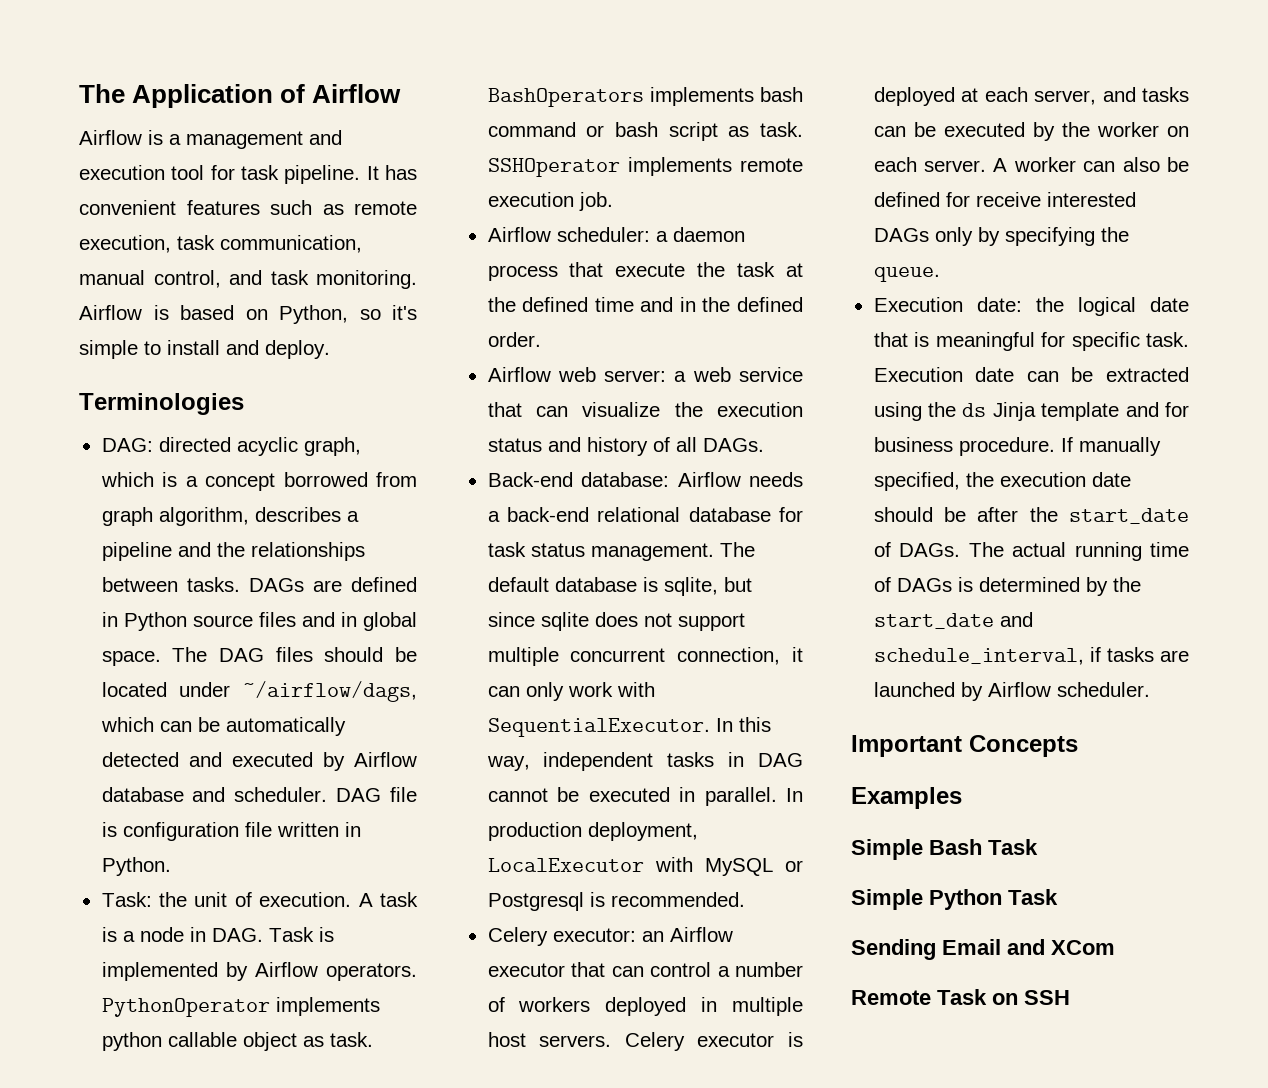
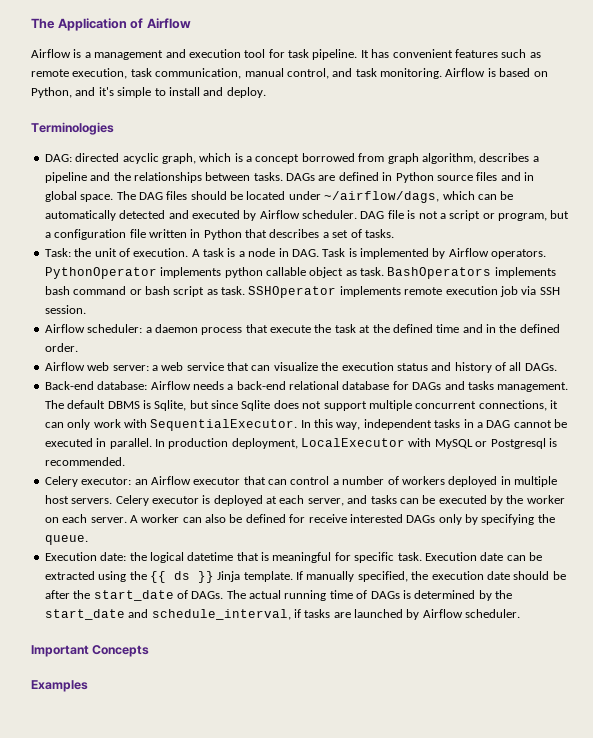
[359,309,381,320] so -> [75,87,96,96] and
[101,787,226,802] database and -> (300, 214) none
[122,822,361,841] [101,857,171,876] configuration file written in Python. -> [418,210,570,221] [44,229,394,240] not a script or program, but a configuration file written in Python that describes a set of tasks.
[578,192,613,211] job. -> [499,286,560,297] [44,305,86,314] job via SSH session.
[487,542,755,561] [487,577,718,596] task status management. The default database is sqlite, -> [412,381,569,392] [44,400,187,411] DAGs and tasks management. The default DBMS is Sqlite,
[540,612,589,631] sqlite -> [241,400,271,411] Sqlite
[677,647,781,665] connection, -> [478,400,547,411] connections,
(745, 759) none -> [476,422,483,428] a
[1150,297,1189,312] date -> [187,552,234,561] datetime
[962,402,1189,421] [873,437,1055,456] ds Jinja template and for business procedure. -> [149,571,293,583] {{ ds }} Jinja template.
[851,839,1038,860] [851,889,1058,910] [851,939,1115,960] [851,989,1070,1005] // Simple Bash Task // Simple Python Task // Sending Email and XCom // Remote Task on SSH -> (88, 686) none

